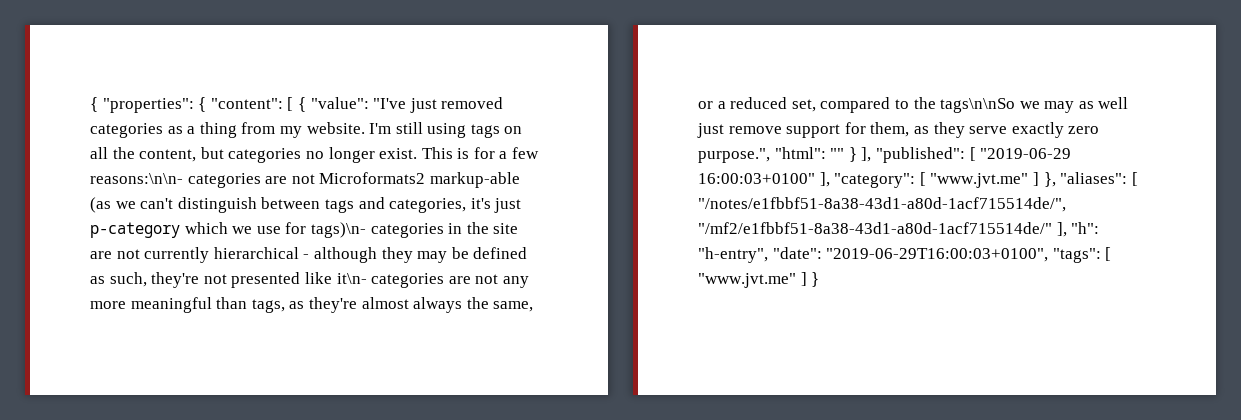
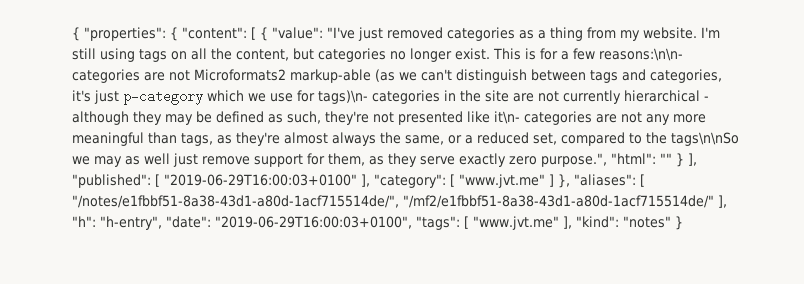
[980,148,1072,159] [698,173,815,184] "2019-06-29 16:00:03+0100" -> [164,174,357,186] "2019-06-29T16:00:03+0100"
[800,272,807,286] ] -> [562,216,671,229] ], "kind": "notes"

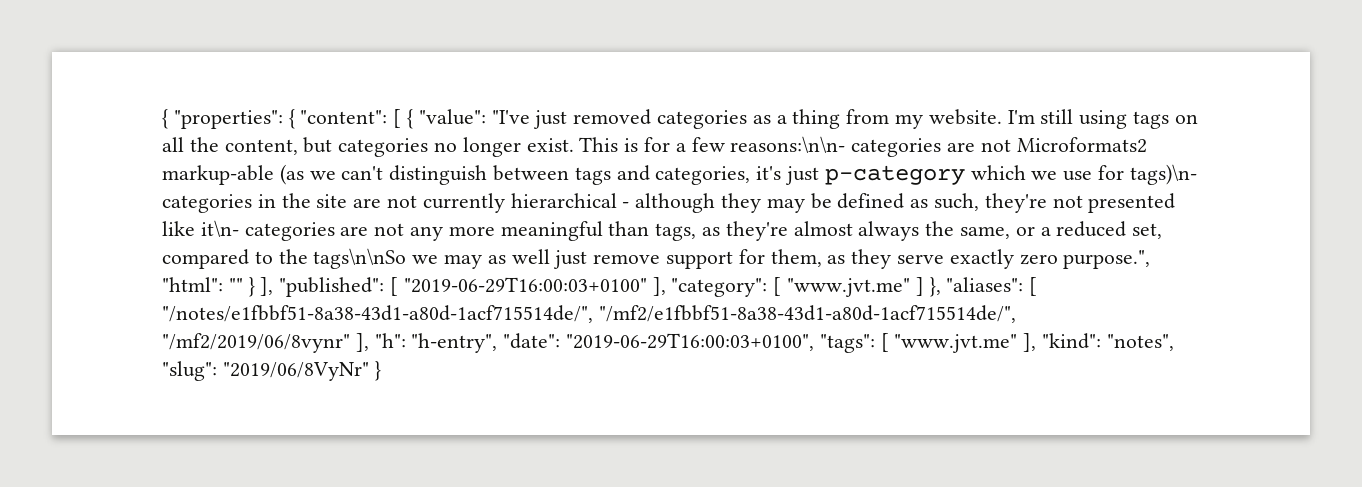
[403,195,714,208] "/mf2/e1fbbf51-8a38-43d1-a80d-1acf715514de/" -> [598,305,1016,323] [162,333,350,353] "/mf2/e1fbbf51-8a38-43d1-a80d-1acf715514de/", "/mf2/2019/06/8vynr"
[622,216,671,228] "notes" -> [1106,334,1174,351] [162,361,369,381] "notes", "slug": "2019/06/8VyNr"

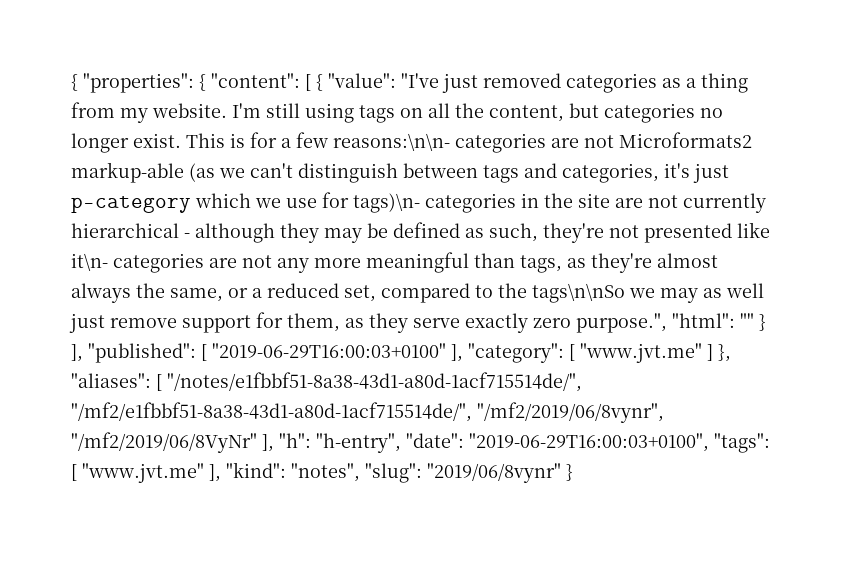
[162,333,350,353] "/mf2/2019/06/8vynr" -> [477,402,664,423] [71,432,257,453] "/mf2/2019/06/8vynr", "/mf2/2019/06/8VyNr"
[222,362,369,381] "2019/06/8VyNr" -> [427,463,561,483] "2019/06/8vynr"

